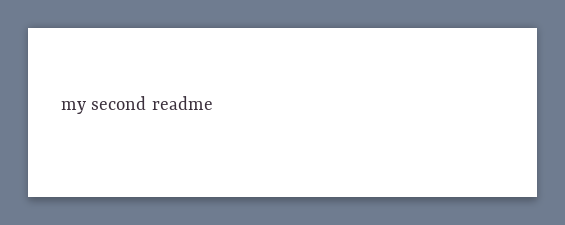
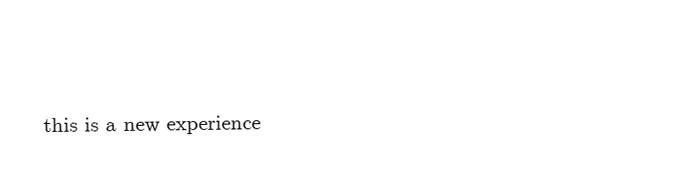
[61,96,213,114] my second readme -> [43,115,261,135] this is a new experience

